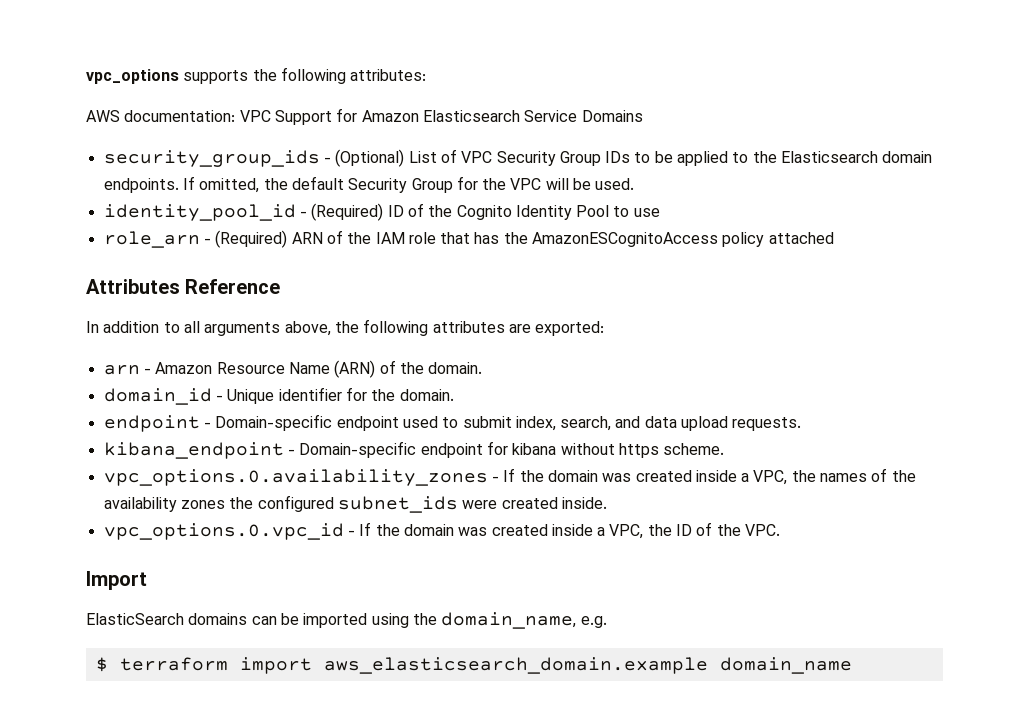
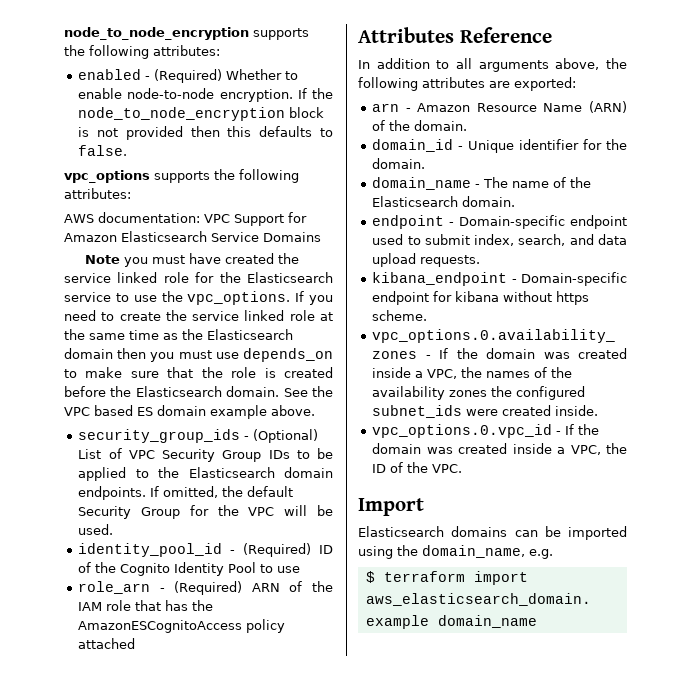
(86, 76) none -> [64,27,309,40] [64,45,220,59] [78,69,299,83] [78,88,333,102] [78,107,325,121] [78,126,333,140] [78,145,128,156] node_to_node_encryption supports the following attributes: // enabled - (Required) Whether to enable node-to-node encryption. If the node_to_node_encryption block is not provided then this defaults to false. //
(643, 116) none -> [84,253,299,267] [64,272,333,283] [64,291,333,305] [64,310,333,321] [64,329,293,340] [64,348,333,362] [64,367,333,378] [64,386,333,397] [64,405,315,419] // Note you must have created the service linked role for the Elasticsearch service to use the vpc_options. If you need to create the service linked role at the same time as the Elasticsearch domain then you must use depends_on to make sure that the role is created before the Elasticsearch domain. See the VPC based ES domain example above.
(454, 395) none -> [372,177,592,190] [372,196,516,207] // domain_name - The name of the Elasticsearch domain.
[86,613,184,625] ElasticSearch -> [358,526,444,537] Elasticsearch

